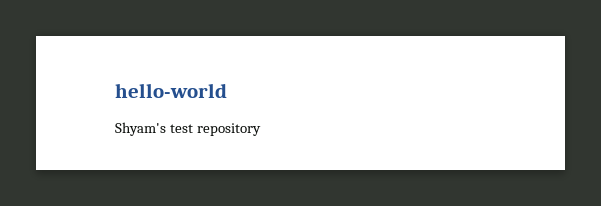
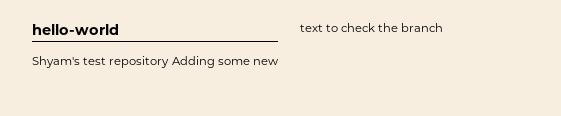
(261, 129) none -> [171,56,279,68] [300,23,444,32] Adding some new text to check the branch

